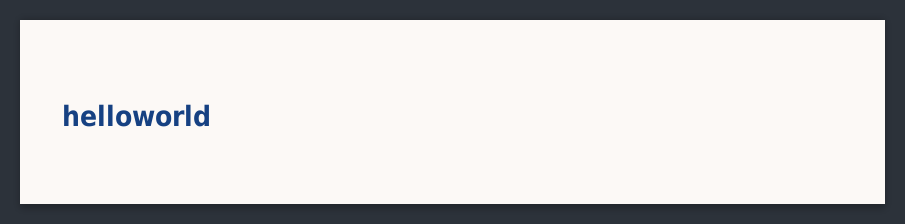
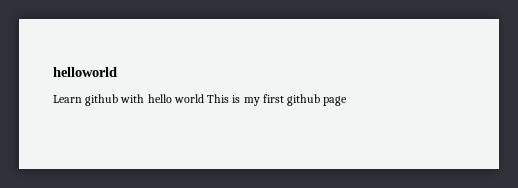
(211, 115) none -> [53,94,348,106] // Learn github with hello world This is my first github page

